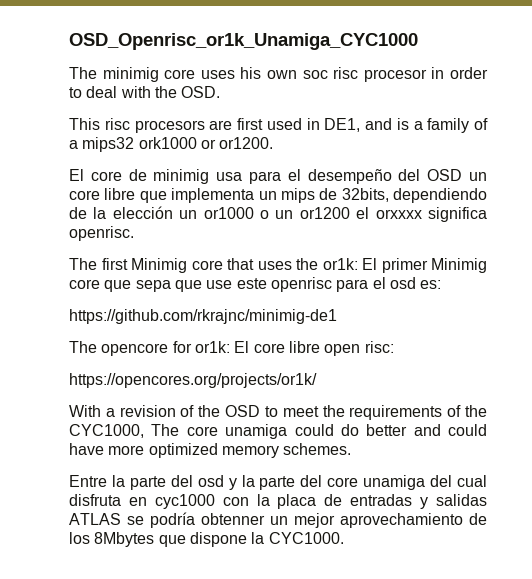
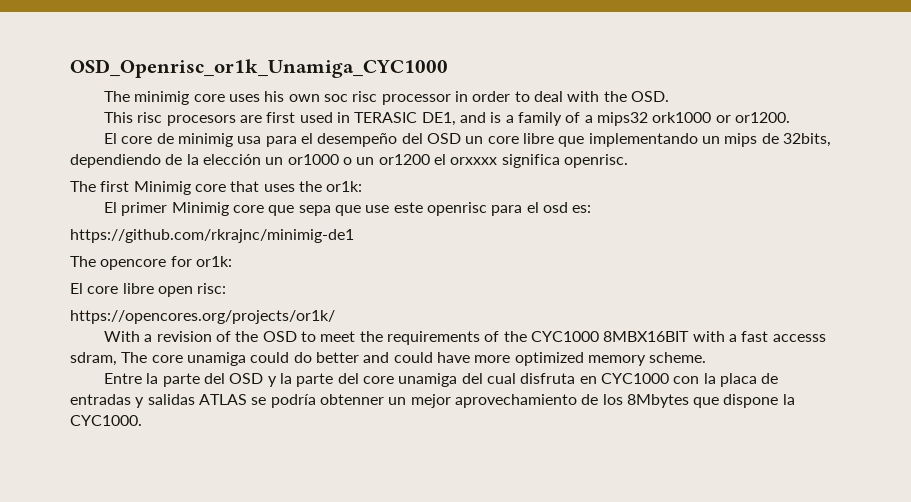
[363,69,427,82] procesor -> [381,94,451,105] processor
(320, 124) none -> [354,112,418,123] TERASIC
[171,188,255,203] implementa -> [588,133,698,147] implementando
(358, 264) none -> (363, 186) //
(230, 347) none -> (232, 261) //
[69,424,144,438] CYC1000, -> [530,331,826,342] [70,352,117,366] CYC1000 8MBX16BIT with a fast accesss sdram,
[283,443,352,455] schemes. -> [649,352,707,363] scheme.
[197,475,224,487] osd -> [229,373,264,384] OSD
[154,494,215,509] cyc1000 -> [600,373,669,384] CYC1000

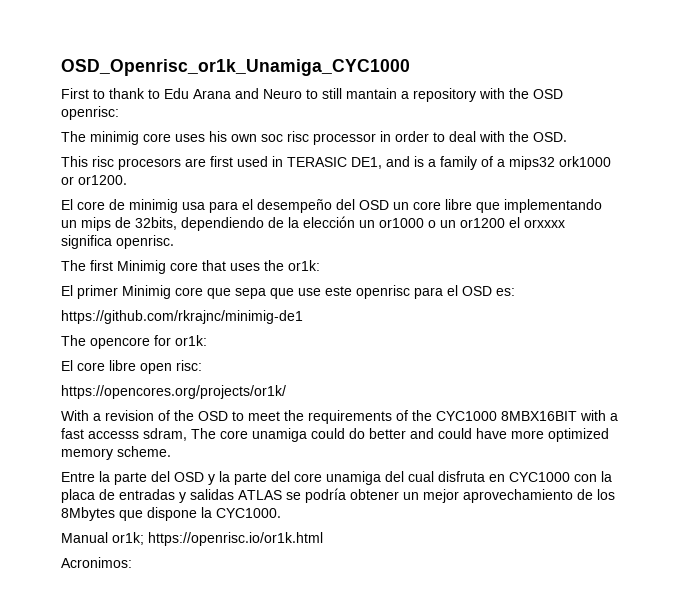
(448, 68) none -> [61,88,563,102] [61,106,119,120] // First to thank to Edu Arana and Neuro to still mantain a repository with the OSD openrisc:
[542,202,568,213] osd -> [462,286,492,296] OSD
[319,394,384,405] obtenner -> [350,489,399,500] obtener
(142, 420) none -> [61,532,323,546] [61,557,132,568] // Manual or1k; https://openrisc.io/or1k.html // Acronimos:

